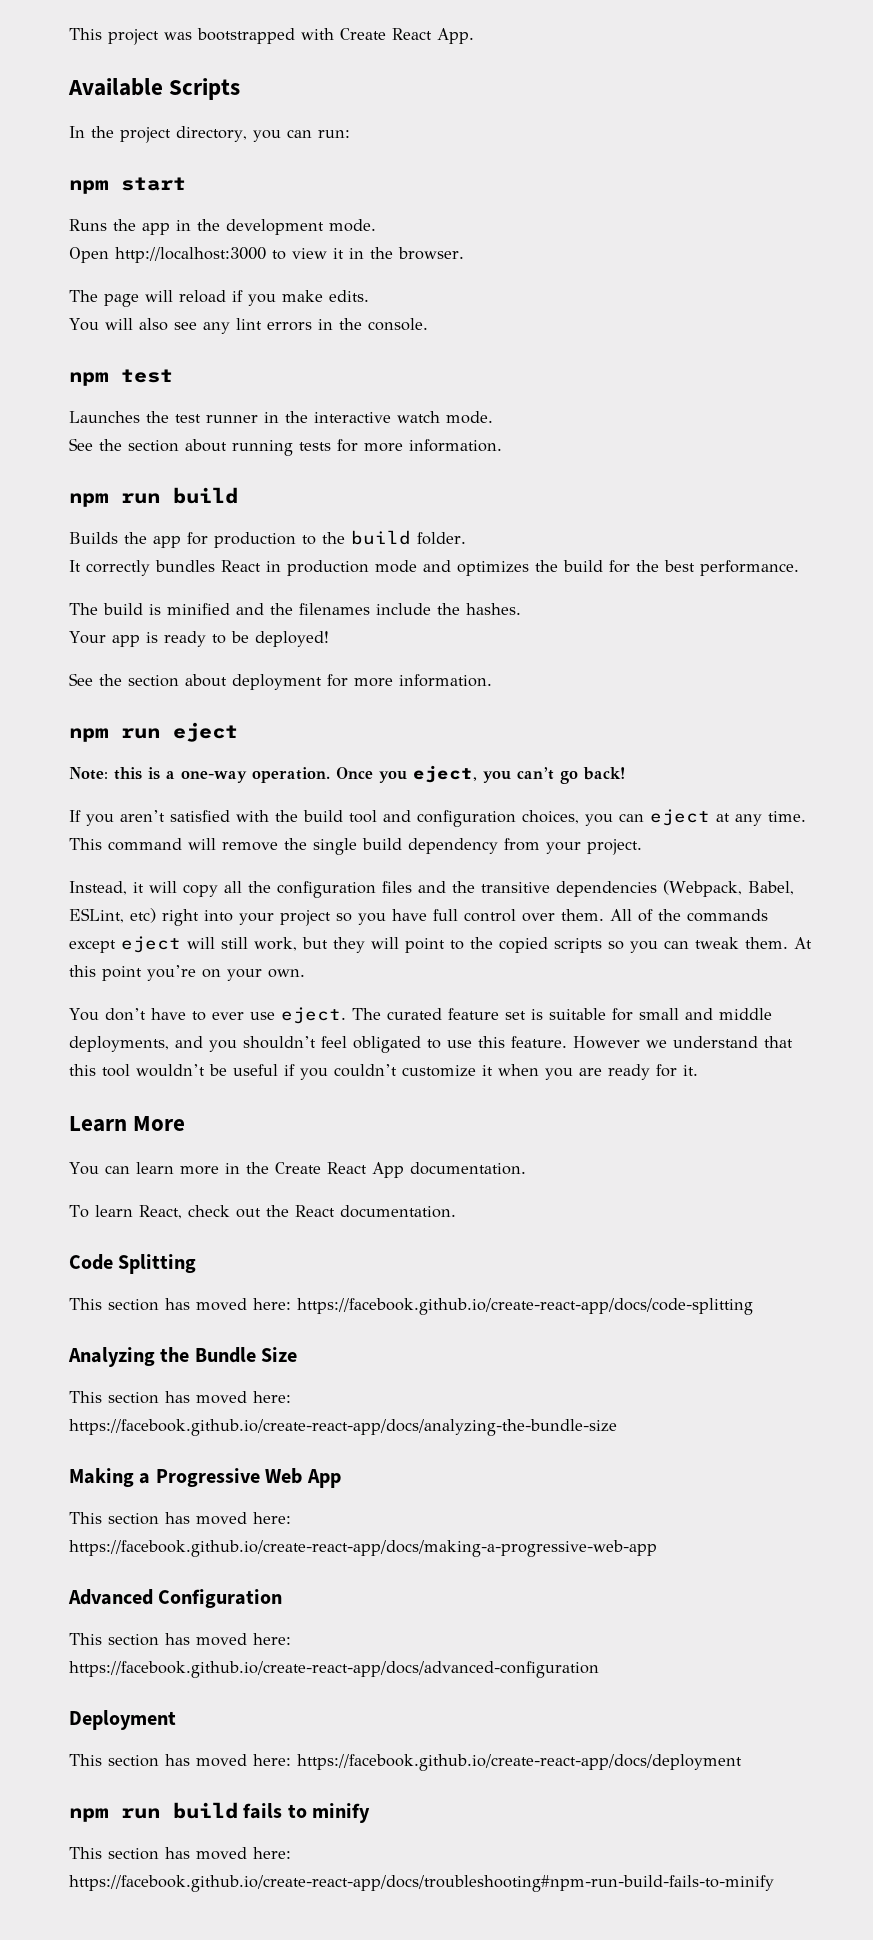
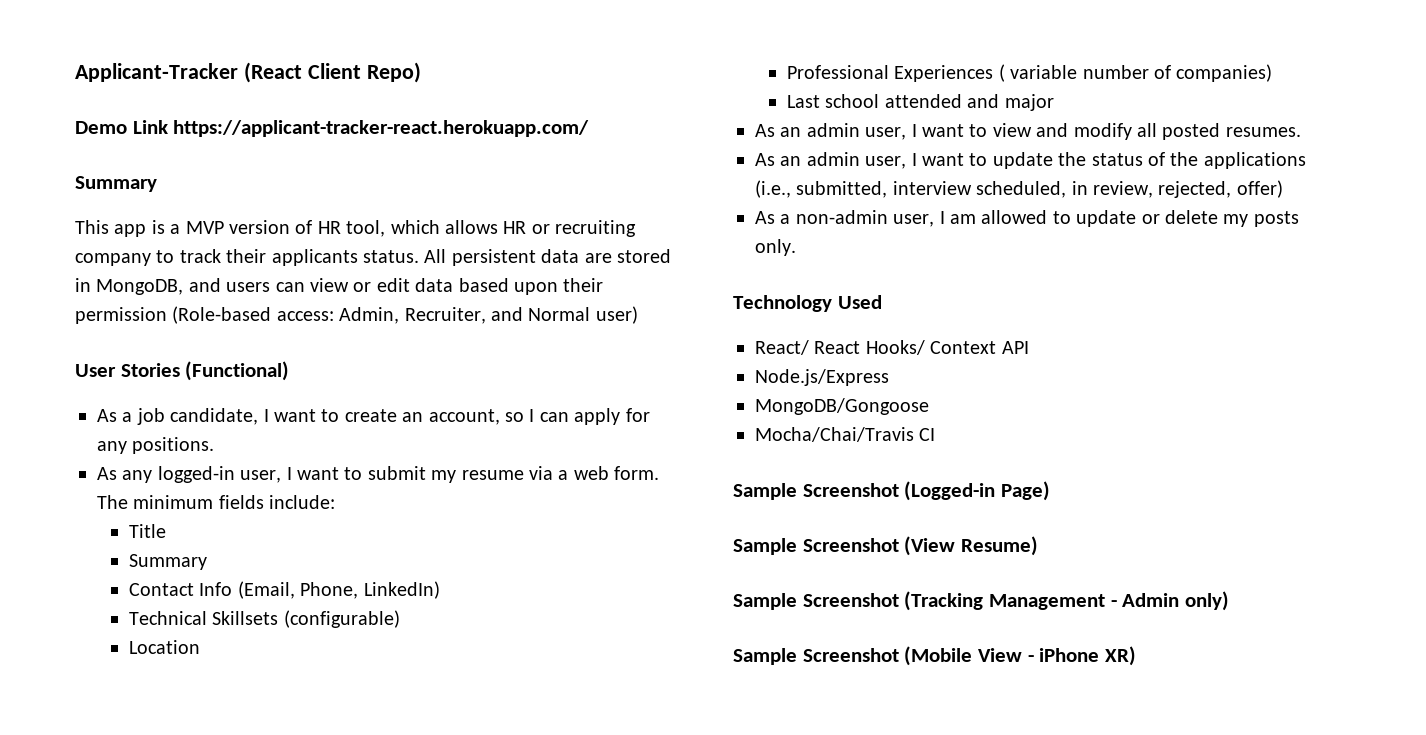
[69,28,474,45] [68,78,241,100] [69,126,350,143] [69,177,186,194] [69,219,376,235] [69,247,464,263] [69,290,369,307] [69,318,428,334] [69,369,173,386] [69,411,493,424] [69,438,502,456] [69,487,238,507] [69,530,466,548] [69,560,799,576] [69,603,521,615] [69,631,329,647] [69,673,492,690] [69,722,238,742] [69,765,625,784] [69,809,806,827] [69,838,642,855] [69,880,794,898] [69,908,768,926] [69,936,812,953] [69,965,305,981] [69,1007,772,1024] [69,1036,793,1053] [69,1064,698,1080] [69,1116,186,1132] [69,1162,526,1178] [69,1205,456,1219] [69,1254,197,1274] [69,1298,753,1315] [68,1347,298,1367] [69,1391,291,1404] [69,1419,617,1436] [69,1468,341,1488] [69,1512,291,1525] [69,1540,657,1557] [68,1589,283,1608] [69,1633,291,1646] [69,1661,599,1678] [69,1710,176,1730] [69,1754,742,1771] [69,1802,371,1823] [69,1847,291,1860] [69,1875,774,1892] This project was bootstrapped with Create React App. // Available Scripts // In the project directory, you can run: // npm start // Runs the app in the development mode. // Open http://localhost:3000 to view it in the browser. // The page will reload if you make edits. // You will also see any lint errors in the console. // npm test // Launches the test runner in the interactive watch mode. // See the section about running tests for more information. // npm run build // Builds the app for production to the build folder. // It correctly bundles React in production mode and optimizes the build for the best performance. // The build is minified and the filenames include the hashes. // Your app is ready to be deployed! // See the section about deployment for more information. // npm run eject // Note: this is a one-way operation. Once you eject, you can’t go back! // If you aren’t satisfied with the build tool and configuration choices, you can eject at any time. This command will remove the single build dependency from your project. // Instead, it will copy all the configuration files and the transitive dependencies (Webpack, Babel, ESLint, etc) right into your project so you have full control over them. All of the commands except eject will still work, but they will point to the copied scripts so you can tweak them. At this point you’re on your own. // You don’t have to ever use eject. The curated feature set is suitable for small and middle deployments, and you shouldn’t feel obligated to use this feature. However we understand that this tool wouldn’t be useful if you couldn’t customize it when you are ready for it. // Learn More // You can learn more in the Create React App documentation. // To learn React, check out the React documentation. // Code Splitting // This section has moved here: https://facebook.github.io/create-react-app/docs/code-splitting // Analyzing the Bundle Size // This section has moved here: https://facebook.github.io/create-react-app/docs/analyzing-the-bundle-size // Making a Progressive Web App // This section has moved here: https://facebook.github.io/create-react-app/docs/making-a-progressive-web-app // Advanced Configuration // This section has moved here: https://facebook.github.io/create-react-app/docs/advanced-configuration // Deployment // This section has moved here: https://facebook.github.io/create-react-app/docs/deployment // npm run build fails to minify // This section has moved here: https://facebook.github.io/create-react-app/docs/troubleshooting#npm-run-build-fails-to-minify -> [75,62,421,83] [75,120,590,137] [75,176,157,192] [75,220,637,237] [75,249,671,266] [75,278,604,295] [75,306,638,324] [75,361,290,381] [97,408,650,425] [97,437,215,454] [97,466,660,483] [97,495,336,509] [129,524,167,538] [129,554,208,570] [129,581,440,599] [129,610,400,628] [129,640,201,654] [787,64,1273,82] [787,94,1054,111] [755,123,1301,140] [755,152,1306,169] [755,180,1283,198] [755,210,1299,227] [755,239,796,256] [733,295,882,312] [755,340,1029,355] [755,369,889,386] [755,398,929,415] [755,427,936,442] [733,481,1051,501] [733,536,1039,556] [733,591,1230,611] [733,646,1137,666] Applicant-Tracker (React Client Repo) // Demo Link https://applicant-tracker-react.herokuapp.com/ // Summary // This app is a MVP version of HR tool, which allows HR or recruiting company to track their applicants status. All persistent data are stored in MongoDB, and users can view or edit data based upon their permission (Role-based access: Admin, Recruiter, and Normal user) // User Stories (Functional) // As a job candidate, I want to create an account, so I can apply for any positions. // As any logged-in user, I want to submit my resume via a web form. The minimum fields include: // Title // Summary // Contact Info (Email, Phone, LinkedIn) // Technical Skillsets (configurable) // Location // Professional Experiences ( variable number of companies) // Last school attended and major // As an admin user, I want to view and modify all posted resumes. // As an admin user, I want to update the status of the applications (i.e., submitted, interview scheduled, in review, rejected, offer) // As a non-admin user, I am allowed to update or delete my posts only. // Technology Used // React/ React Hooks/ Context API // Node.js/Express // MongoDB/Gongoose // Mocha/Chai/Travis CI // Sample Screenshot (Logged-in Page) // Sample Screenshot (View Resume) // Sample Screenshot (Tracking Management - Admin only) // Sample Screenshot (Mobile View - iPhone XR)

